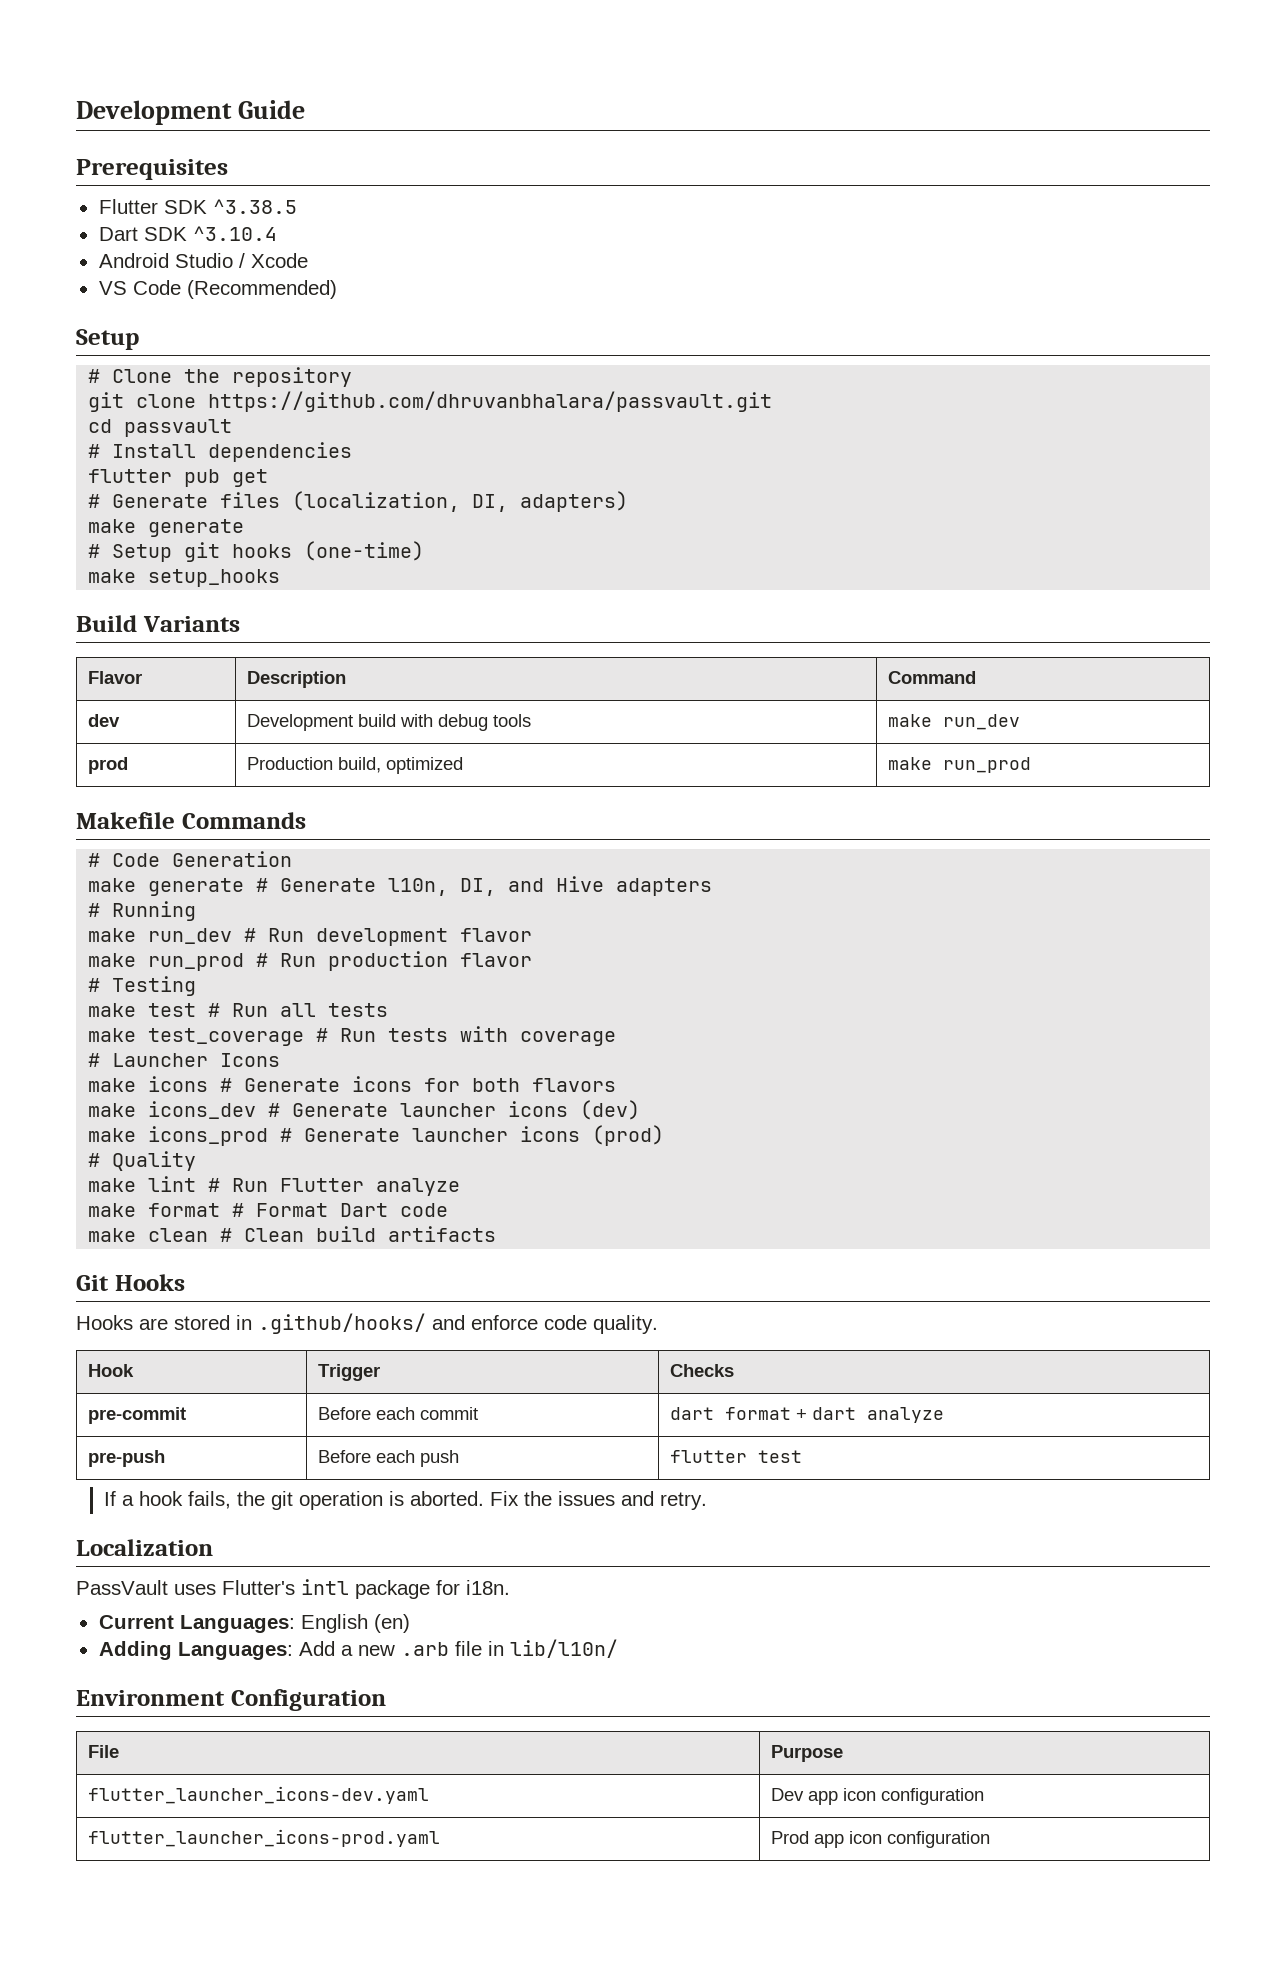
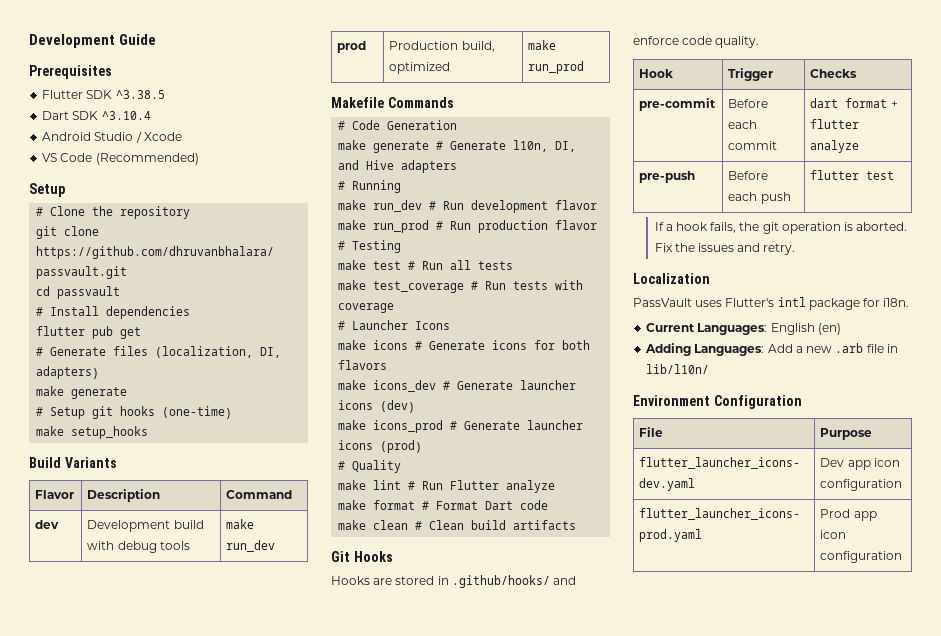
[811,1407,856,1420] dart -> [810,119,860,129] flutter

